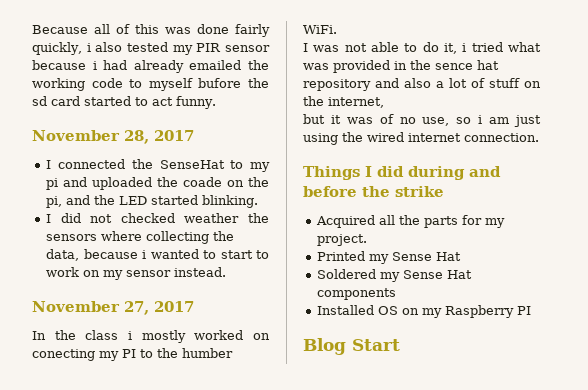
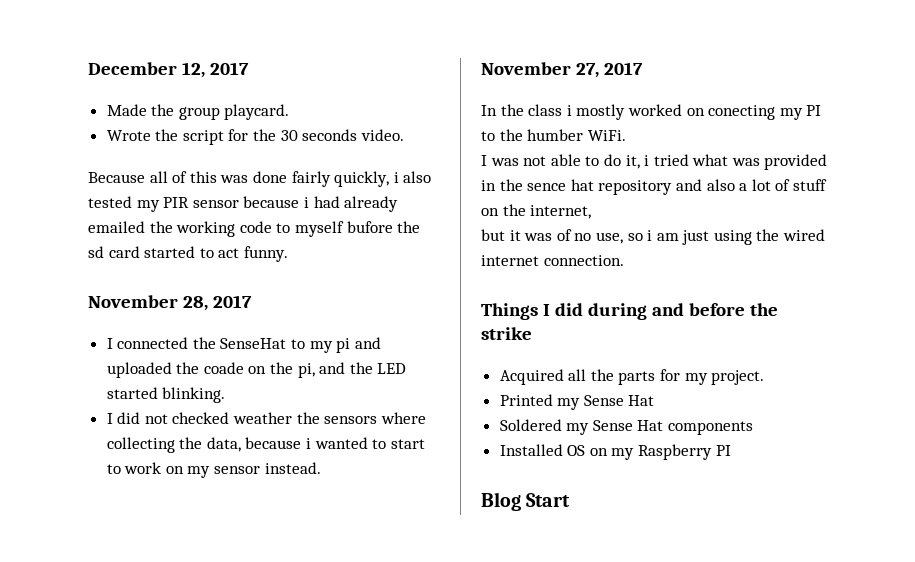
(32, 29) none -> [88,62,249,78] [106,104,290,120] [106,129,404,145] December 12, 2017 // Made the group playcard. // Wrote the script for the 30 seconds video. //

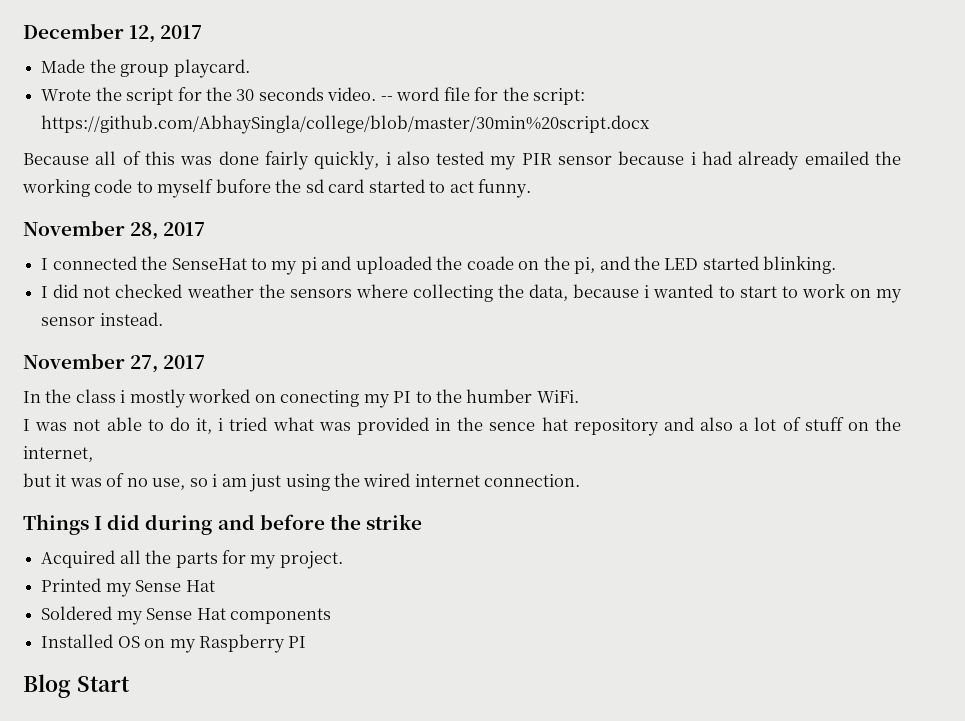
(404, 135) none -> [380,87,586,105] [41,115,651,134] -- word file for the script: https://github.com/AbhaySingla/college/blob/master/30min%20script.docx

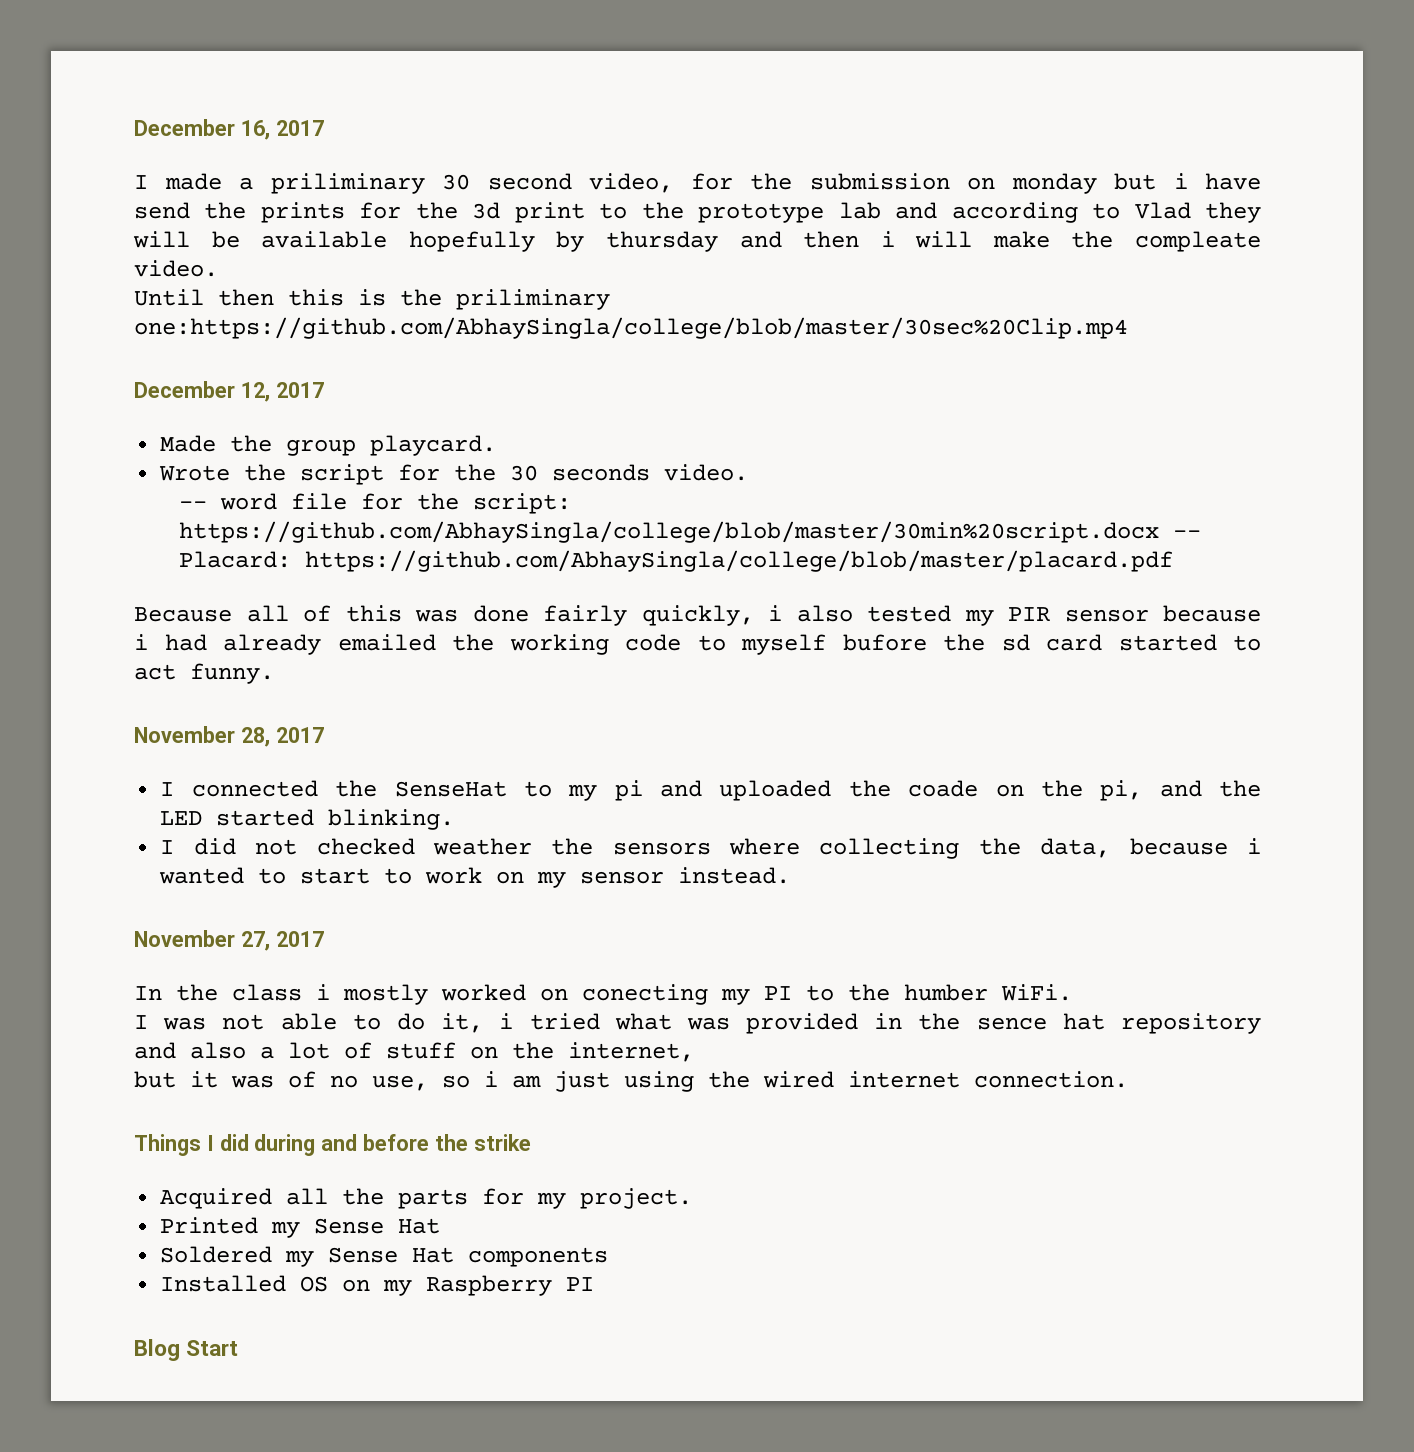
[23,23,124,39] December -> [134,119,324,140] [134,173,1261,194] [134,202,1261,223] [133,231,1262,252] [134,260,218,277] [134,289,610,310] [134,317,1128,339] [134,381,235,398] December 16, 2017 // I made a priliminary 30 second video, for the submission on monday but i have send the prints for the 3d print to the prototype lab and according to Vlad they will be available hopefully by thursday and then i will make the compleate video. // Until then this is the priliminary one:https://github.com/AbhaySingla/college/blob/master/30sec%20Clip.mp4 // December
(377, 94) none -> (749, 472) //
(651, 124) none -> [1172,530,1201,538] [178,550,1173,572] -- Placard: https://github.com/AbhaySingla/college/blob/master/placard.pdf

